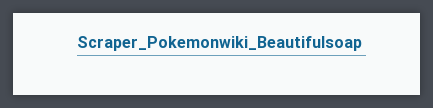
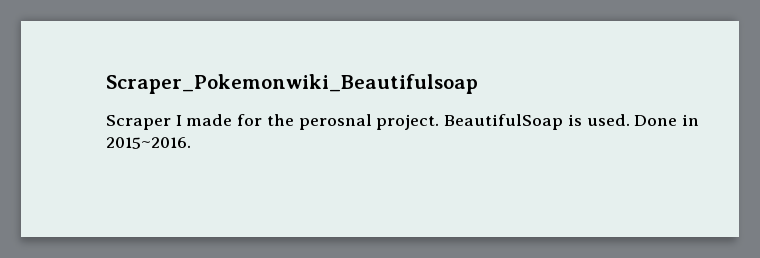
(362, 43) none -> [106,114,699,130] [106,137,191,149] // Scraper I made for the perosnal project. BeautifulSoap is used. Done in 2015~2016.

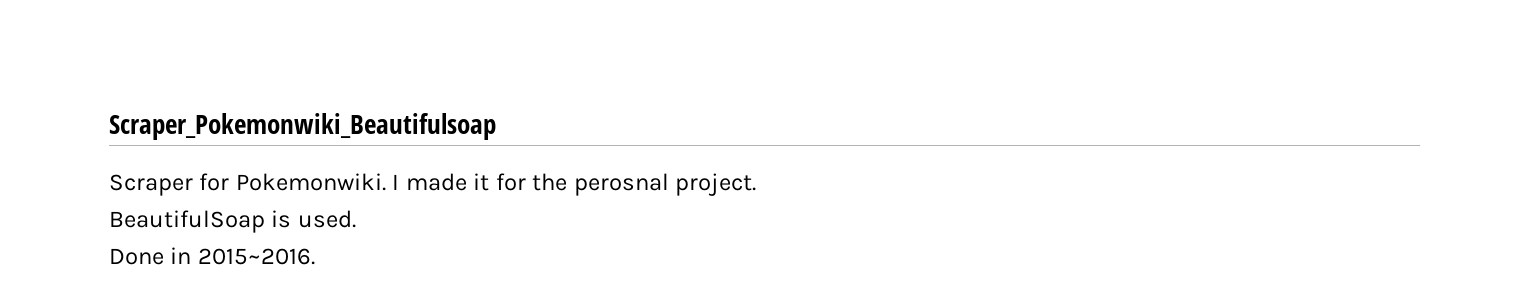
(171, 122) none -> [199,173,386,191] for Pokemonwiki.
(233, 120) none -> [473,173,490,191] it
(440, 122) none -> (757, 184) //
(630, 120) none -> (356, 219) //

